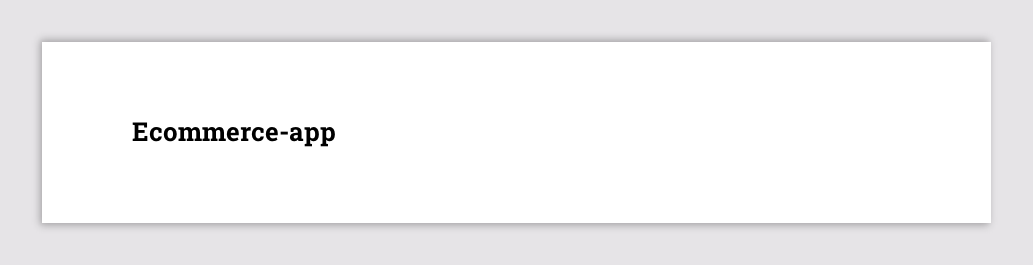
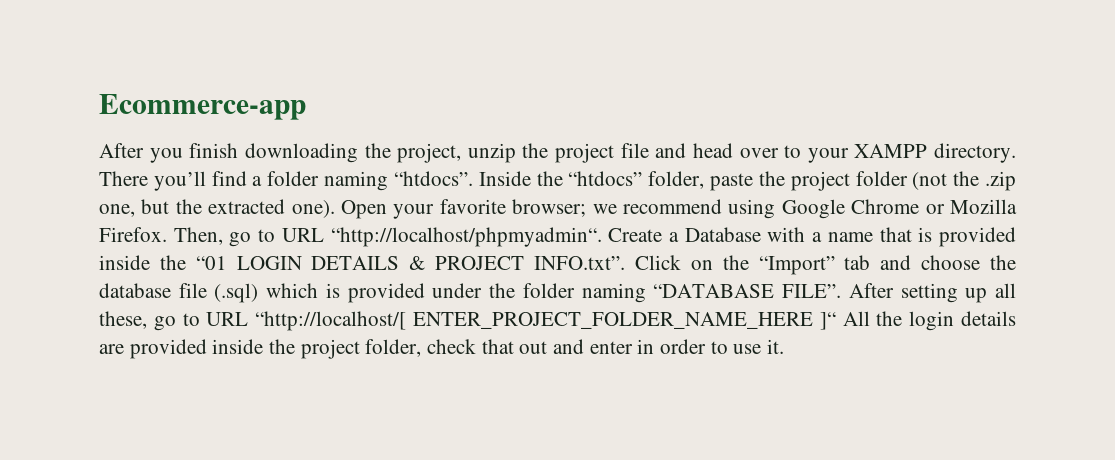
(336, 134) none -> [99,143,1016,163] [99,171,1017,191] [99,199,1017,219] [99,227,1016,247] [99,255,1017,275] [99,283,1017,303] [99,311,1016,331] [99,339,785,359] // After you finish downloading the project, unzip the project file and head over to your XAMPP directory. There you’ll find a folder naming “htdocs”. Inside the “htdocs” folder, paste the project folder (not the .zip one, but the extracted one). Open your favorite browser; we recommend using Google Chrome or Mozilla Firefox. Then, go to URL “http://localhost/phpmyadmin“. Create a Database with a name that is provided inside the “01 LOGIN DETAILS & PROJECT INFO.txt”. Click on the “Import” tab and choose the database file (.sql) which is provided under the folder naming “DATABASE FILE”. After setting up all these, go to URL “http://localhost/[ ENTER_PROJECT_FOLDER_NAME_HERE ]“ All the login details are provided inside the project folder, check that out and enter in order to use it.

